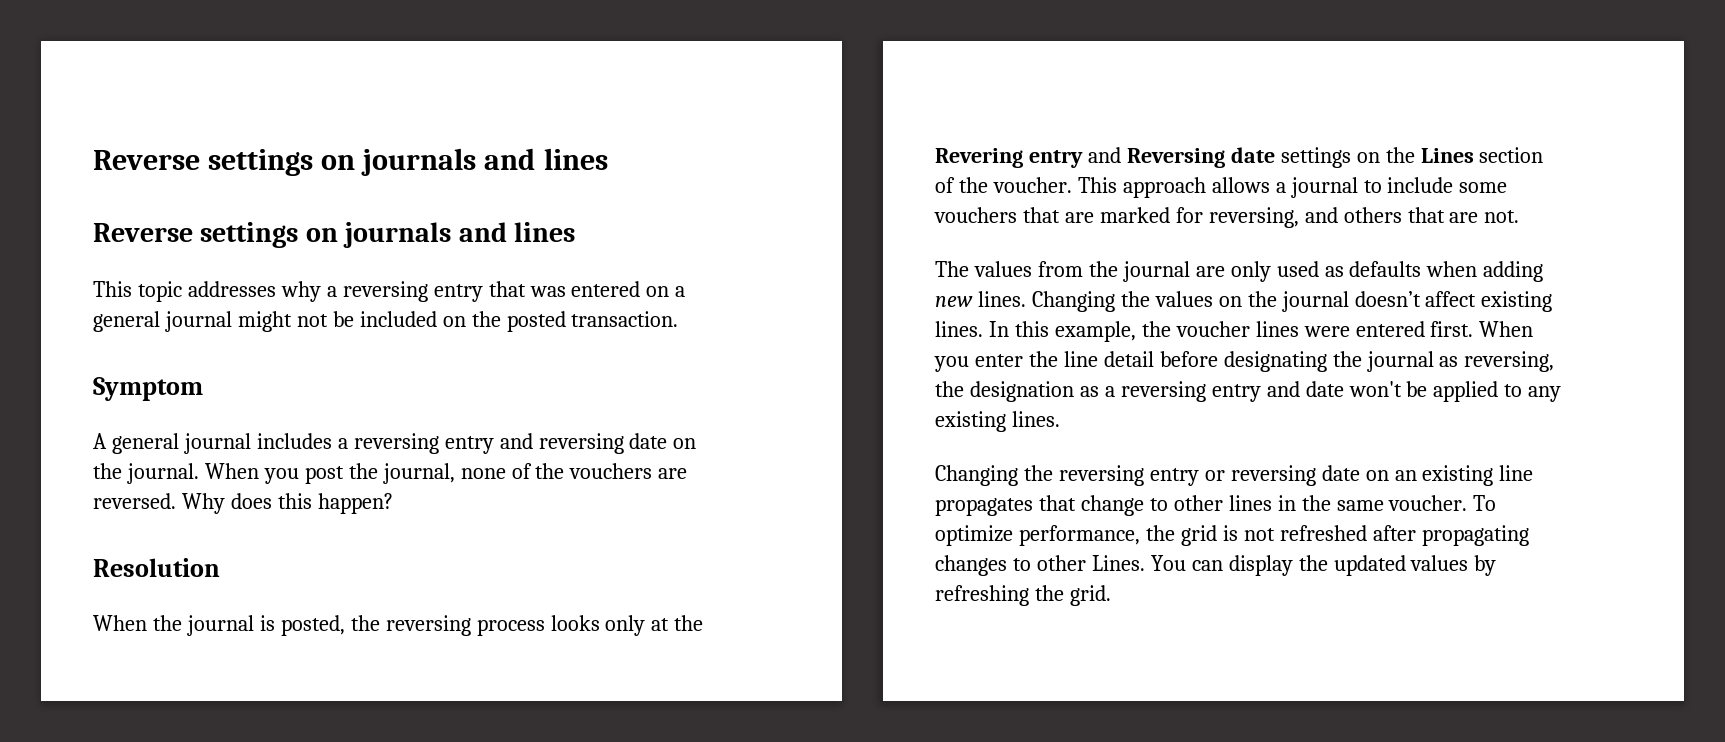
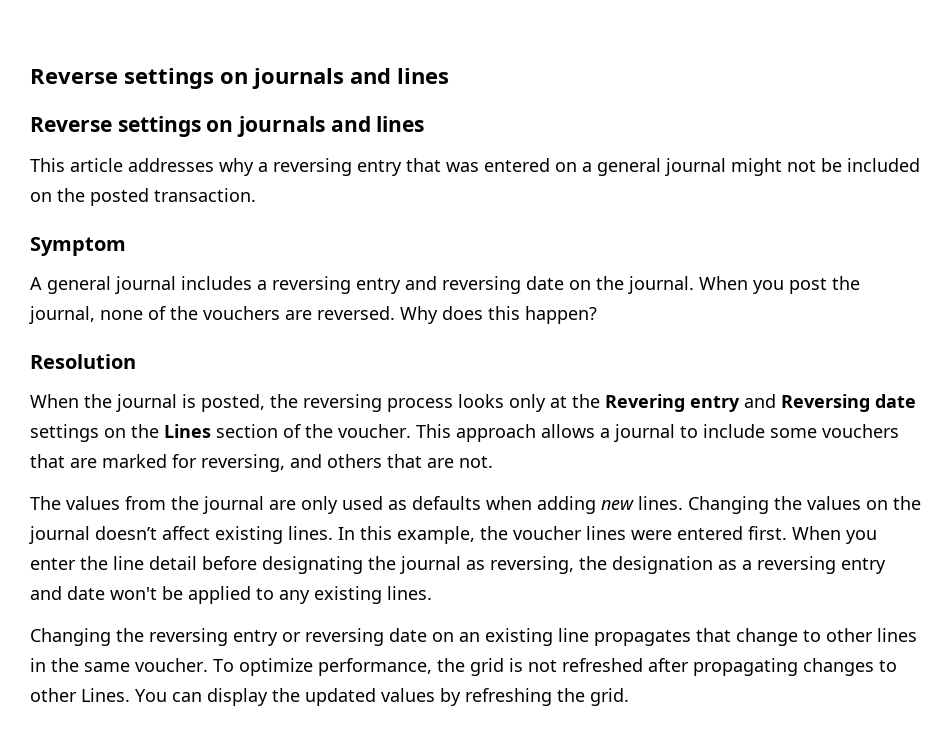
[137,281,182,302] topic -> [70,158,123,172] article

